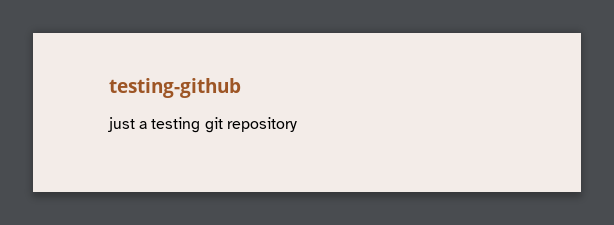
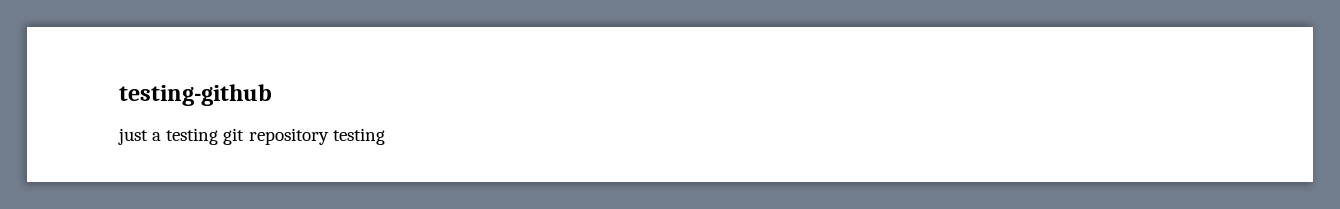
(297, 124) none -> [332,128,385,145] testing

